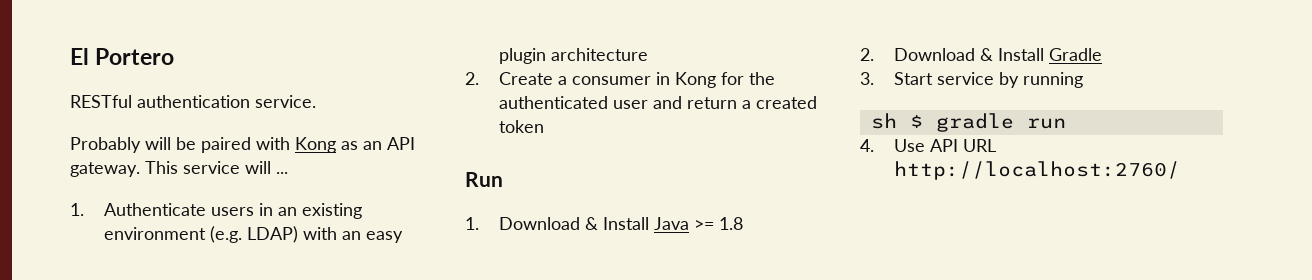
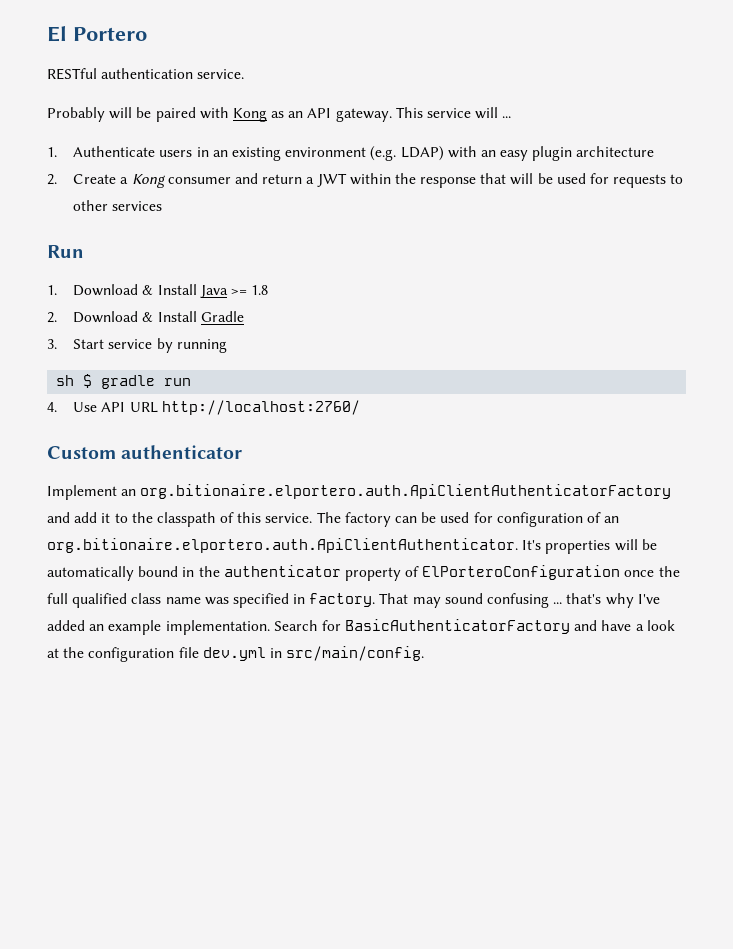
[572,72,776,88] [499,96,818,109] [499,120,545,133] consumer in Kong for the authenticated user and return a created token -> [131,173,684,188] [73,200,163,211] Kong consumer and return a JWT within the response that will be used for requests to other services
(1181, 170) none -> [47,445,243,459] [47,484,672,500] [47,512,620,527] [47,538,657,554] [47,565,680,581] [47,593,660,608] [47,619,675,635] [47,646,425,662] // Custom authenticator // Implement an org.bitionaire.elportero.auth.ApiClientAuthenticatorFactory and add it to the classpath of this service. The factory can be used for configuration of an org.bitionaire.elportero.auth.ApiClientAuthenticator. It's properties will be automatically bound in the authenticator property of ElPorteroConfiguration once the full qualified class name was specified in factory. That may sound confusing ... that's why I've added an example implementation. Search for BasicAuthenticatorFactory and have a look at the configuration file dev.yml in src/main/config.

